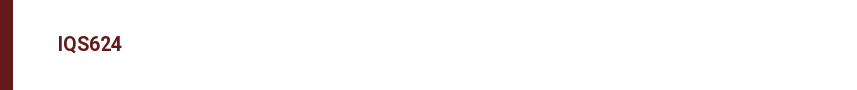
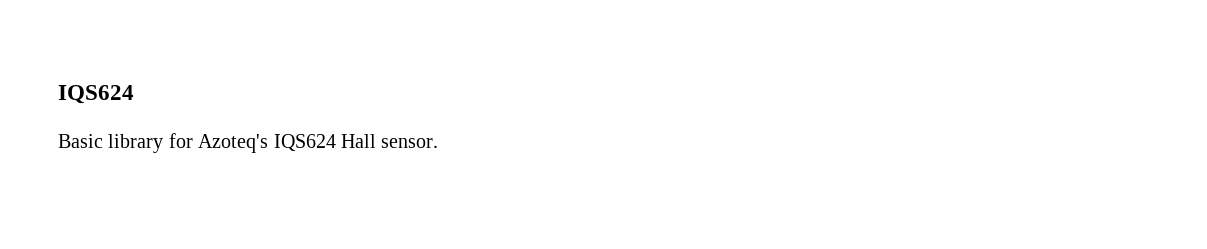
[58,36,122,54] IQS624 -> [58,85,134,104] [58,133,439,153] IQS624 // Basic library for Azoteq's IQS624 Hall sensor.

